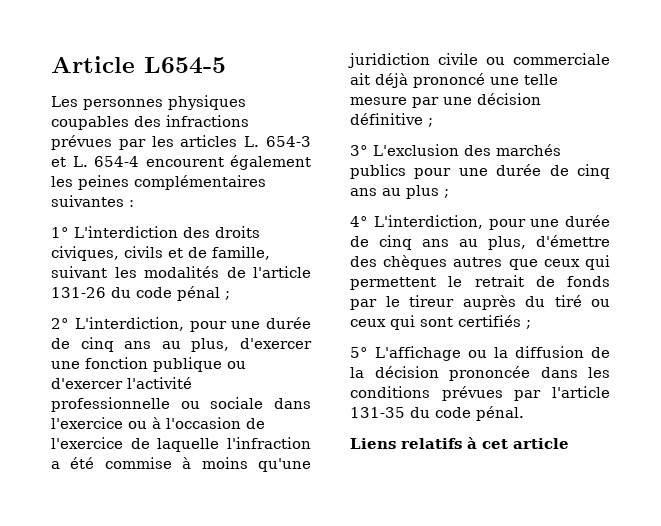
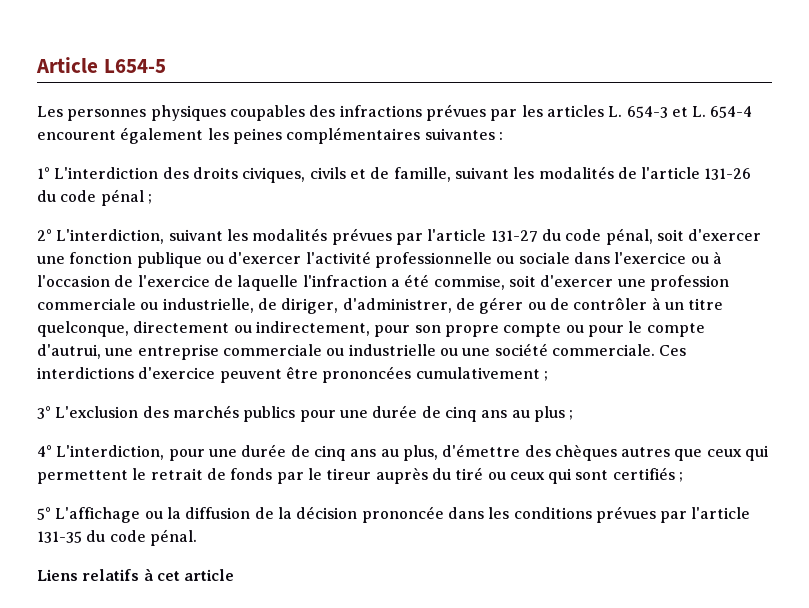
[189,317,311,332] [51,337,230,352] pour une durée de cinq ans au plus, -> [168,228,684,245] suivant les modalités prévues par l'article 131-27 du code pénal, soit
[104,457,311,472] [348,53,610,68] [350,73,558,88] [350,93,541,108] [350,113,423,125] commise à moins qu'une juridiction civile ou commerciale ait déjà prononcé une telle mesure par une décision définitive -> [433,275,729,291] [37,297,724,314] [37,321,705,337] [37,343,687,360] [37,366,540,383] commise, soit d'exercer une profession commerciale ou industrielle, de diriger, d'administrer, de gérer ou de contrôler à un titre quelconque, directement ou indirectement, pour son propre compte ou pour le compte d'autrui, une entreprise commerciale ou industrielle ou une société commerciale. Ces interdictions d'exercice peuvent être prononcées cumulativement

